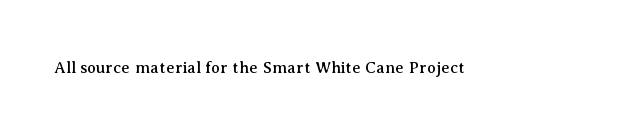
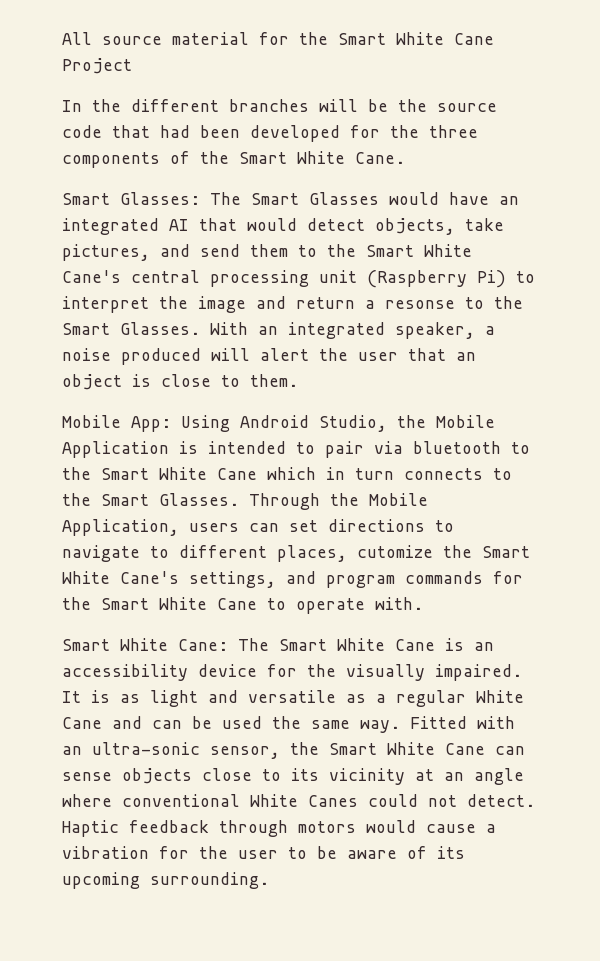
(465, 69) none -> [62,99,497,112] [62,125,478,142] [62,151,405,168] [62,192,519,205] [62,218,504,235] [62,244,472,261] [62,270,535,288] [62,296,523,313] [62,322,495,339] [62,348,476,365] [62,374,298,390] [62,415,495,432] [62,441,530,458] [62,467,512,480] [62,493,428,510] [62,519,454,536] [62,545,530,562] [62,571,523,588] [62,597,423,614] [62,638,494,651] [62,664,522,681] [62,690,524,707] [62,716,515,733] [62,742,525,759] [62,768,524,785] [62,794,535,807] [62,820,496,837] [62,846,465,859] [62,872,269,889] // In the different branches will be the source code that had been developed for the three components of the Smart White Cane. // Smart Glasses: The Smart Glasses would have an integrated AI that would detect objects, take pictures, and send them to the Smart White Cane's central processing unit (Raspberry Pi) to interpret the image and return a resonse to the Smart Glasses. With an integrated speaker, a noise produced will alert the user that an object is close to them. // Mobile App: Using Android Studio, the Mobile Application is intended to pair via bluetooth to the Smart White Cane which in turn connects to the Smart Glasses. Through the Mobile Application, users can set directions to navigate to different places, cutomize the Smart White Cane's settings, and program commands for the Smart White Cane to operate with. // Smart White Cane: The Smart White Cane is an accessibility device for the visually impaired. It is as light and versatile as a regular White Cane and can be used the same way. Fitted with an ultra-sonic sensor, the Smart White Cane can sense objects close to its vicinity at an angle where conventional White Canes could not detect. Haptic feedback through motors would cause a vibration for the user to be aware of its upcoming surrounding.

